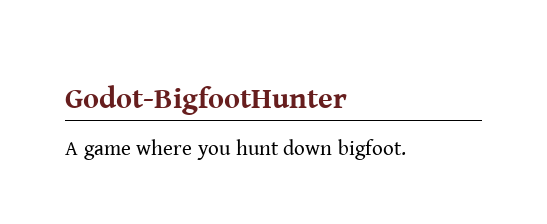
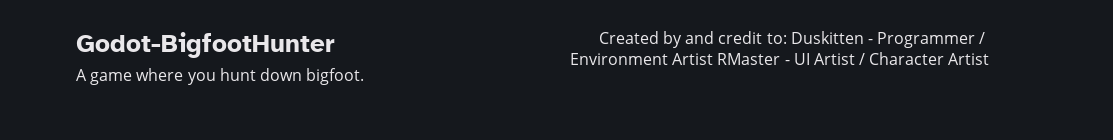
(407, 149) none -> [598,31,986,48] [570,52,990,65] // Created by and credit to: Duskitten - Programmer / Environment Artist RMaster - UI Artist / Character Artist

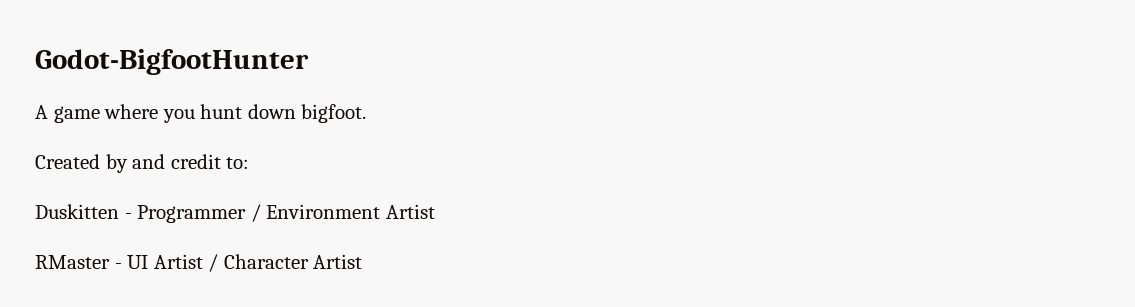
(787, 38) none -> (250, 163) //
(714, 59) none -> (435, 211) //

